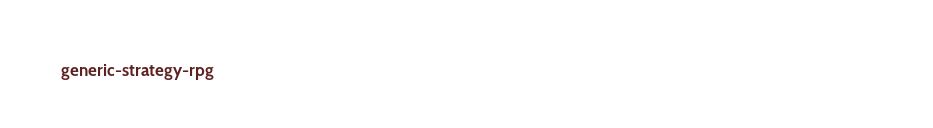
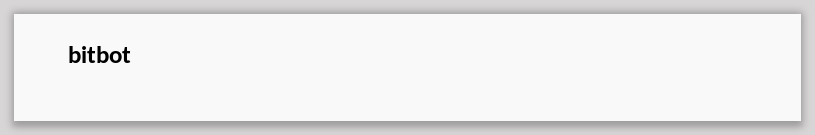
[61,64,214,80] generic-strategy-rpg -> [68,46,131,63] bitbot

